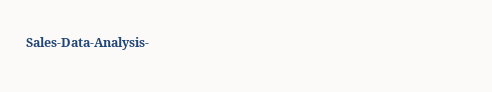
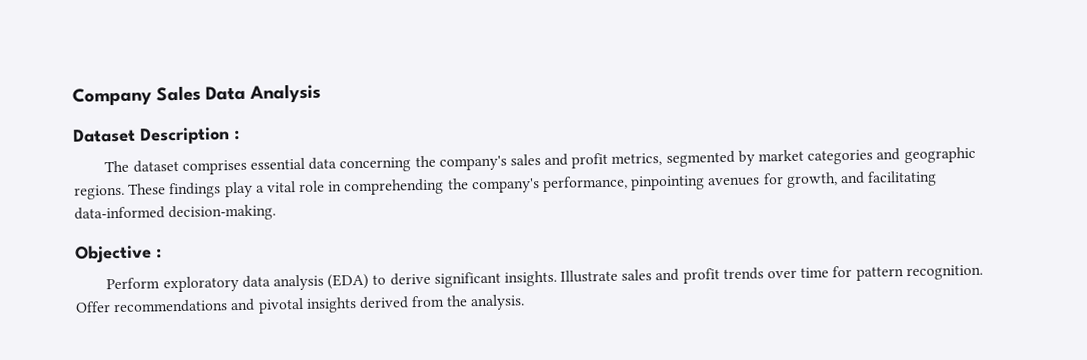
[26,37,149,50] Sales-Data-Analysis- -> [72,83,322,106] [73,127,240,145] [104,146,976,175] [74,170,938,200] [74,204,277,222] [75,244,162,263] [106,264,983,293] [75,294,526,314] Company Sales Data Analysis // Dataset Description : // The dataset comprises essential data concerning the company's sales and profit metrics, segmented by market categories and geographic regions. These findings play a vital role in comprehending the company's performance, pinpointing avenues for growth, and facilitating data-informed decision-making. // Objective : // Perform exploratory data analysis (EDA) to derive significant insights. Illustrate sales and profit trends over time for pattern recognition. Offer recommendations and pivotal insights derived from the analysis.

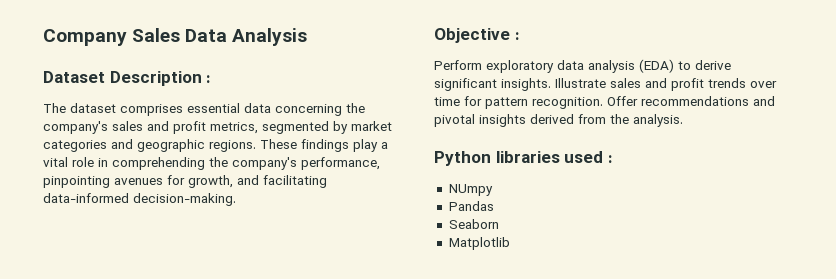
(526, 302) none -> [434,151,613,166] [448,184,493,196] [448,201,494,211] [448,219,499,229] [448,237,510,250] // Python libraries used : // NUmpy // Pandas // Seaborn // Matplotlib

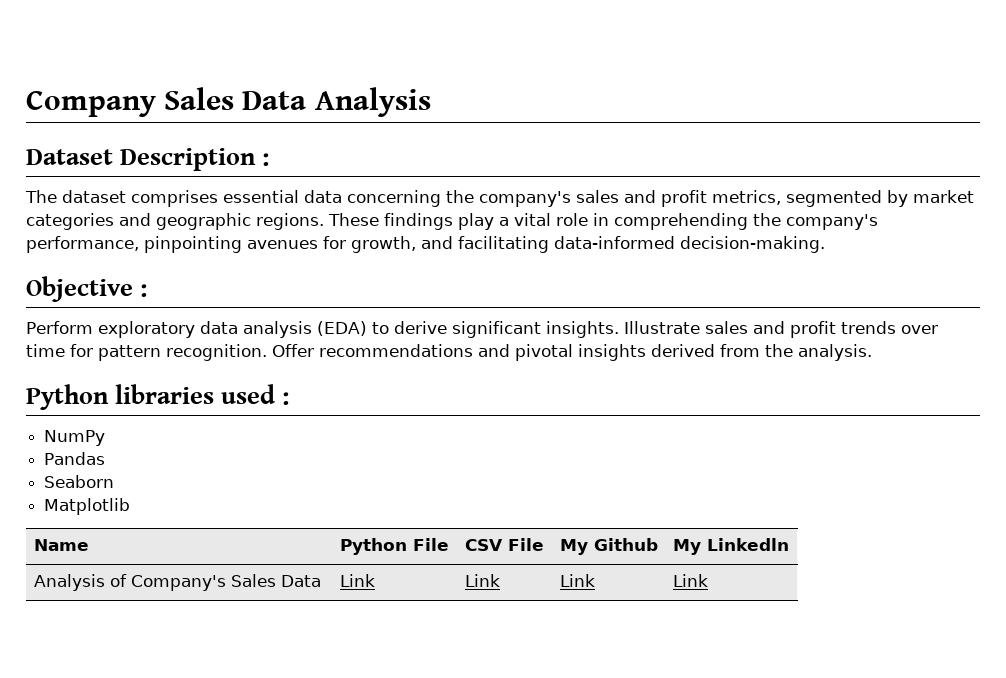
[448,184,493,196] NUmpy -> [44,430,106,446] NumPy
(510, 243) none -> [33,539,89,551] [339,538,449,555] [464,538,544,551] [559,538,658,555] [672,538,789,555] [33,574,321,591] [339,574,375,587] [464,574,500,587] [559,574,595,587] [672,574,708,587] // Name | Python File | CSV File | My Github | My Linkedln // Analysis of Company's Sales Data | Link | Link | Link | Link

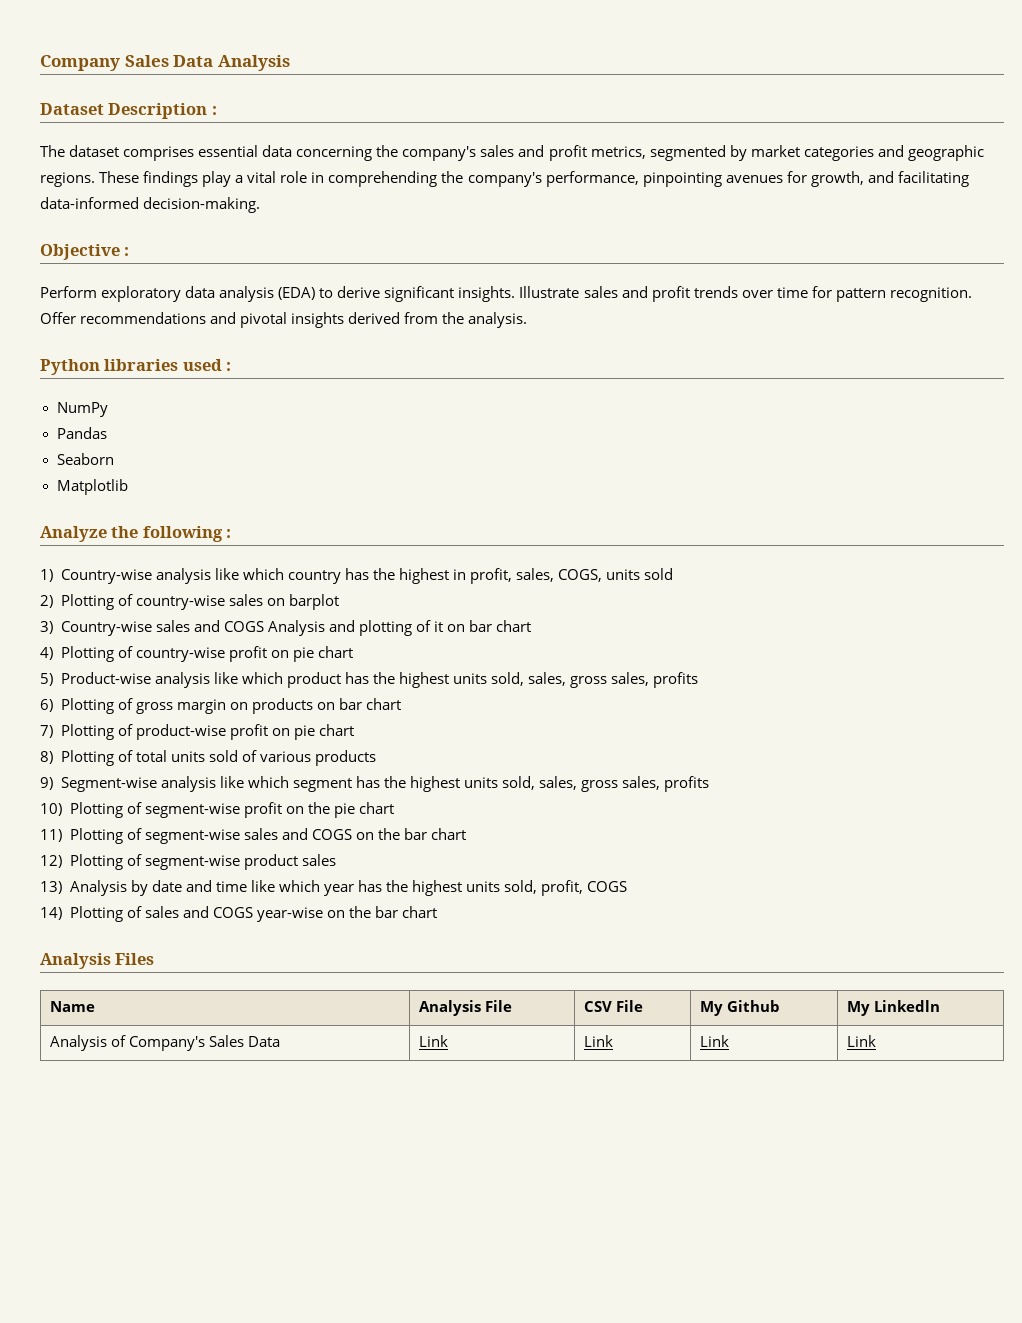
(131, 506) none -> [40,526,232,542] [40,568,674,584] [40,594,339,610] [40,620,532,636] [40,646,353,662] [40,672,699,688] [40,698,401,714] [40,724,354,740] [40,750,376,766] [40,776,710,792] [40,802,394,818] [40,828,466,844] [40,854,336,870] [40,880,628,896] [40,906,437,922] [40,953,155,969] // Analyze the following : // 1) Country-wise analysis like which country has the highest in profit, sales, COGS, units sold // 2) Plotting of country-wise sales on barplot // 3) Country-wise sales and COGS Analysis and plotting of it on bar chart // 4) Plotting of country-wise profit on pie chart // 5) Product-wise analysis like which product has the highest units sold, sales, gross sales, profits // 6) Plotting of gross margin on products on bar chart // 7) Plotting of product-wise profit on pie chart // 8) Plotting of total units sold of various products // 9) Segment-wise analysis like which segment has the highest units sold, sales, gross sales, profits // 10) Plotting of segment-wise profit on the pie chart // 11) Plotting of segment-wise sales and COGS on the bar chart // 12) Plotting of segment-wise product sales // 13) Analysis by date and time like which year has the highest units sold, profit, COGS // 14) Plotting of sales and COGS year-wise on the bar chart // Analysis Files
[339,538,407,555] Python -> [418,1000,481,1016] Analysis

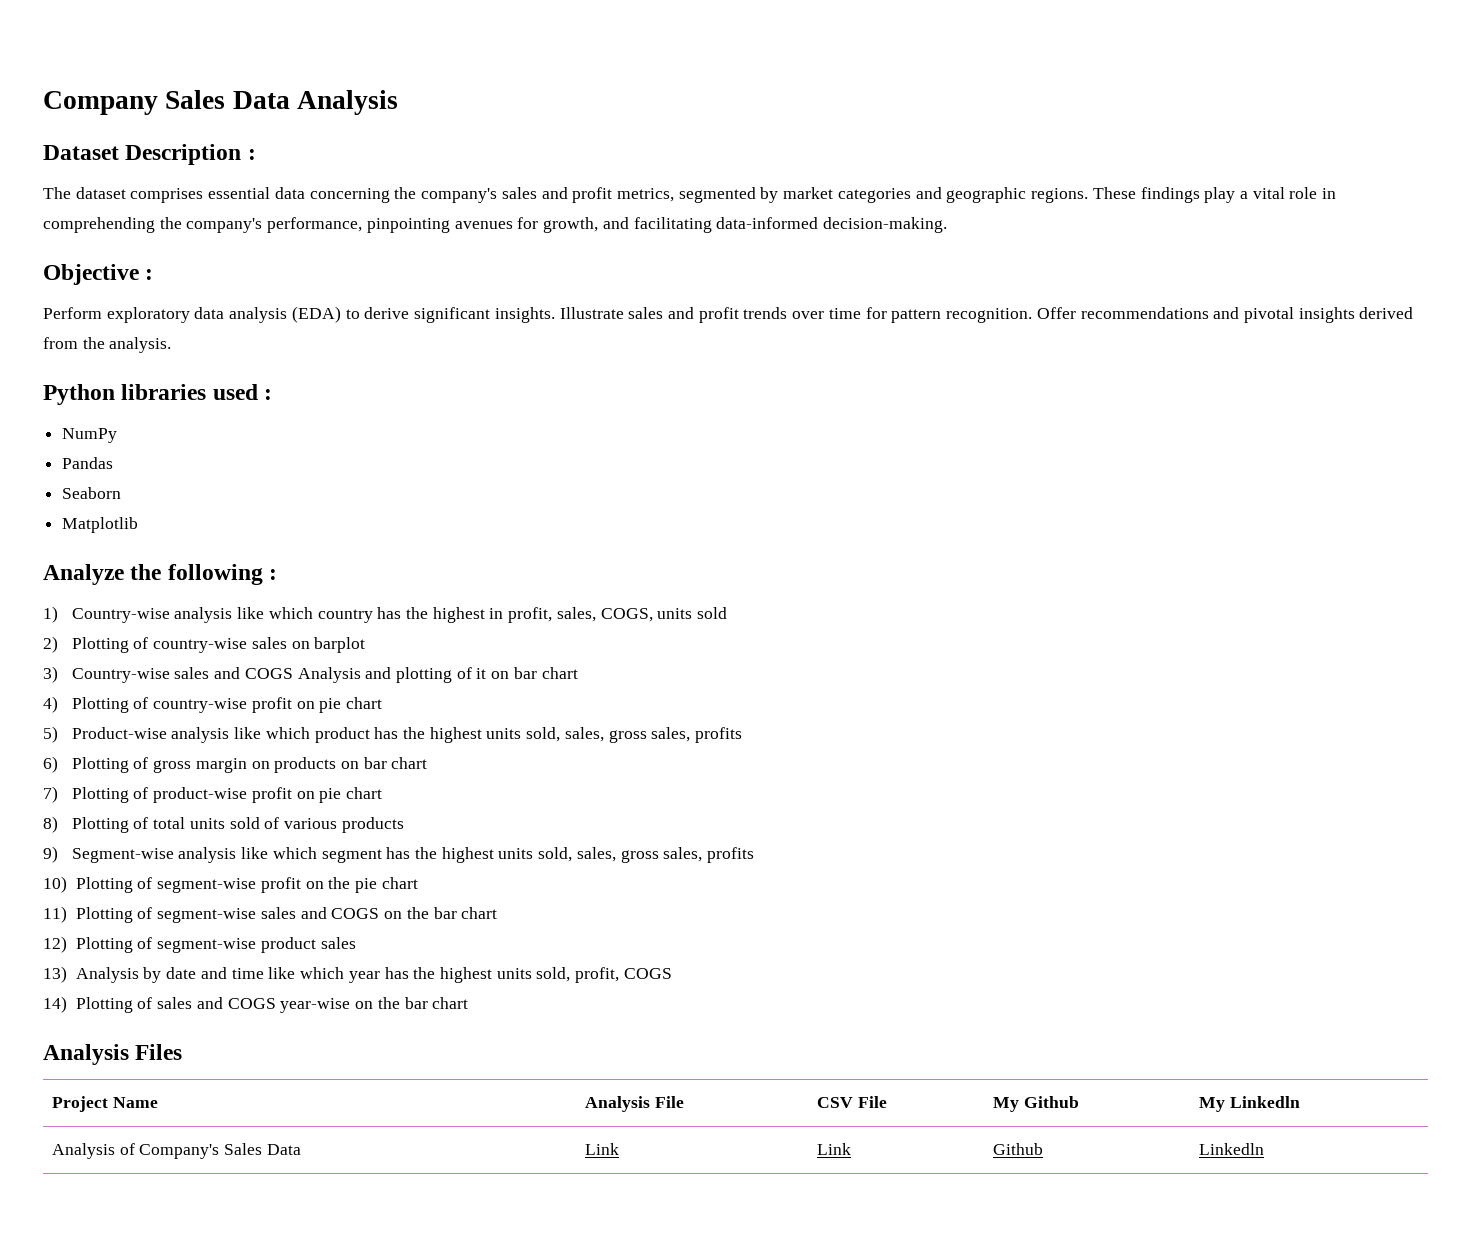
(155, 959) none -> [51,1096,108,1112] Project
[699,1035,729,1047] [846,1035,876,1047] Link | Link -> [992,1143,1043,1155] [1198,1143,1264,1155] Github | Linkedln

